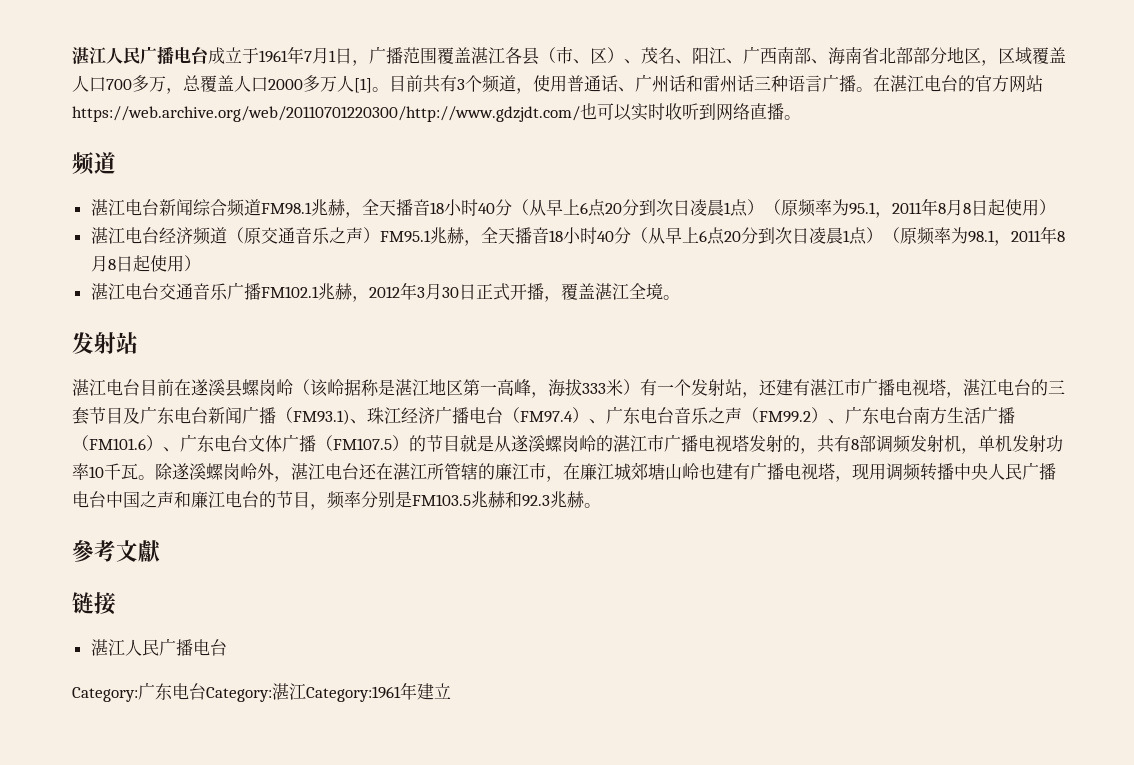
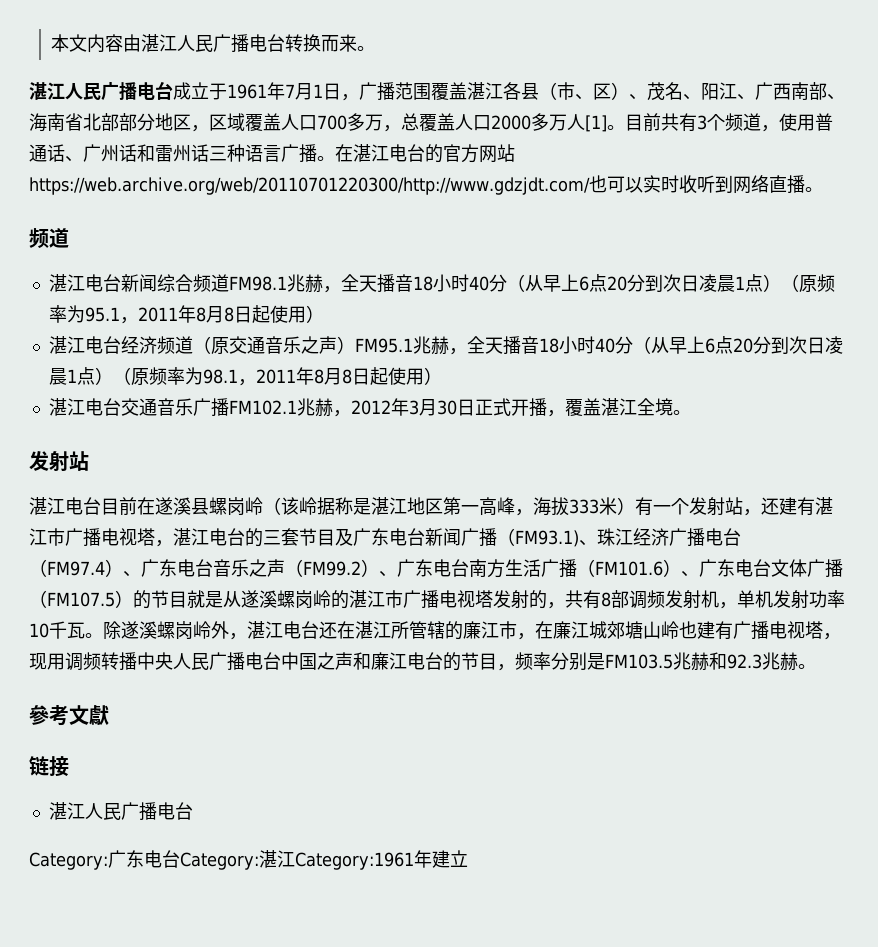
(72, 55) none -> [51,34,376,53] 本文内容由湛江人民广播电台转换而来。 //

